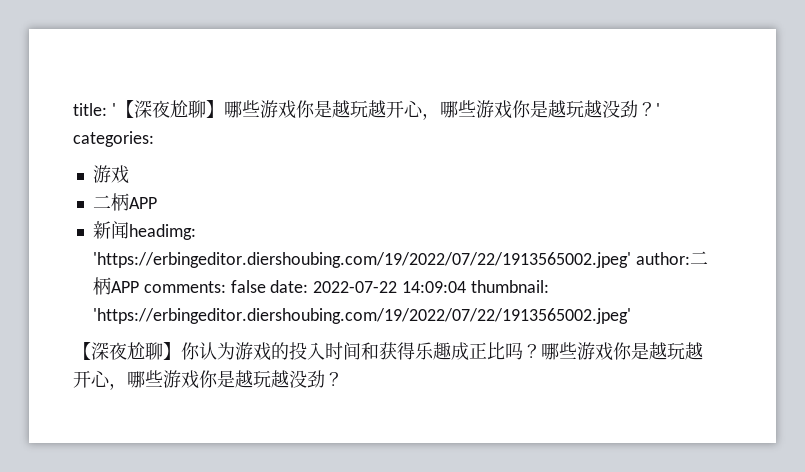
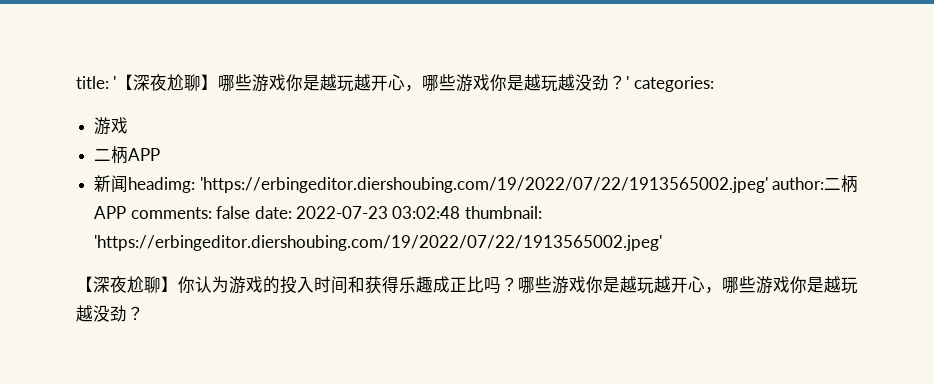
[313,281,467,293] 2022-07-22 14:09:04 -> [295,206,461,219] 2022-07-23 03:02:48

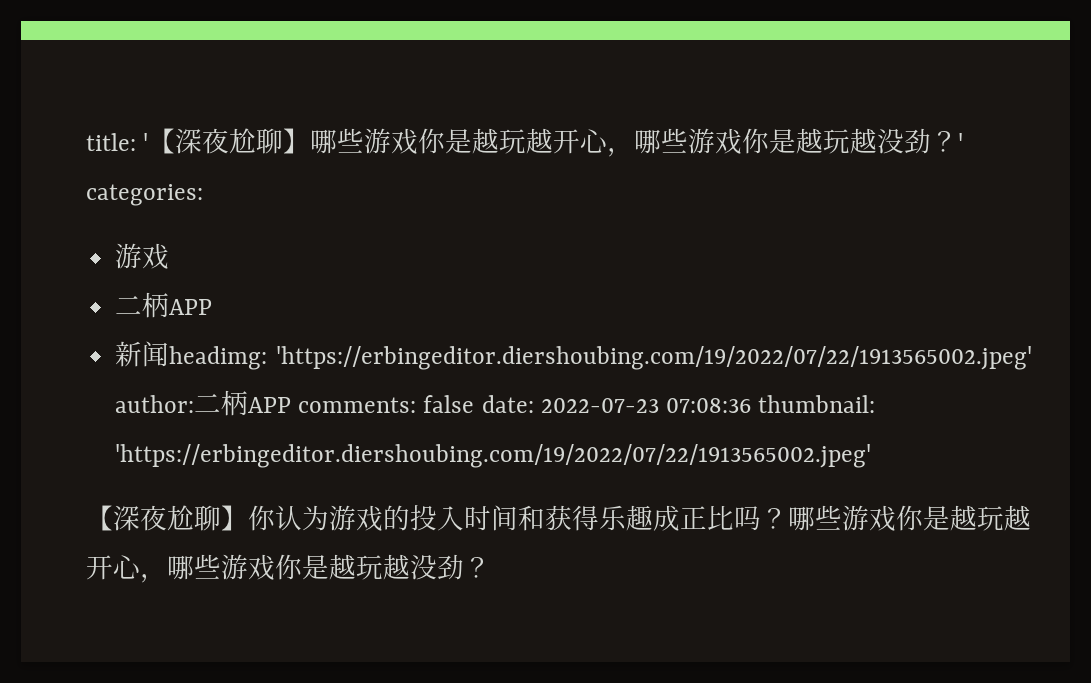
[392,206,461,219] 03:02:48 -> [665,398,751,413] 07:08:36

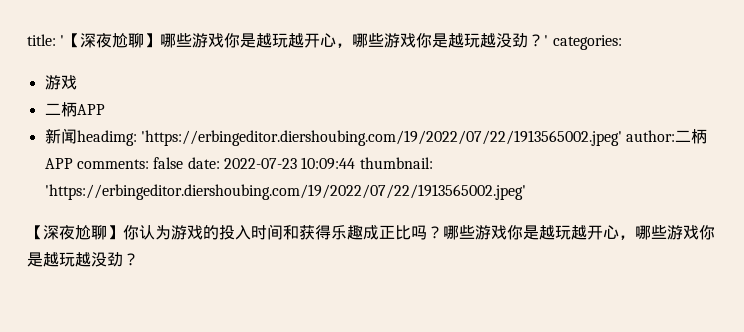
[665,398,751,413] 07:08:36 -> [301,157,356,170] 10:09:44

